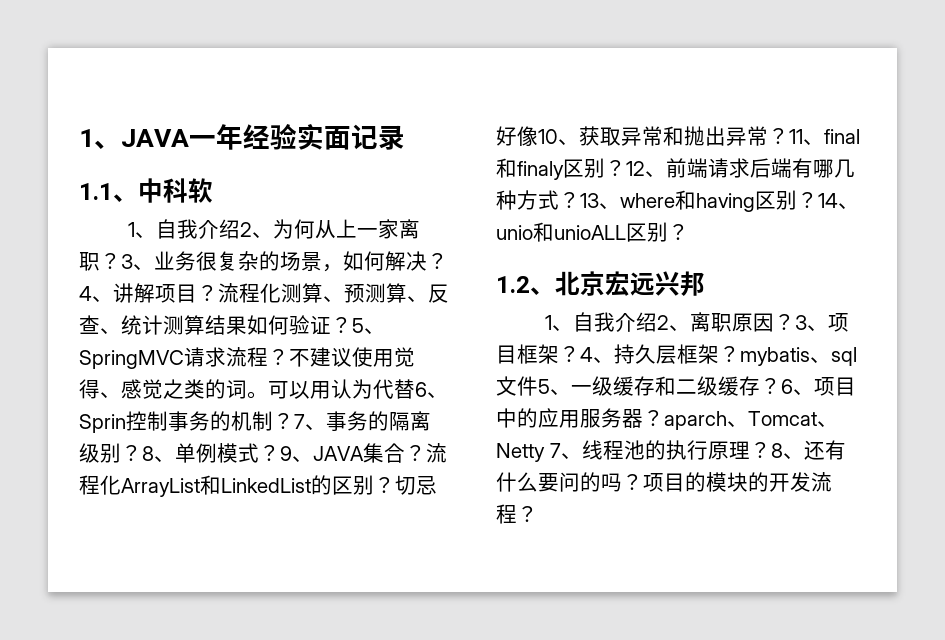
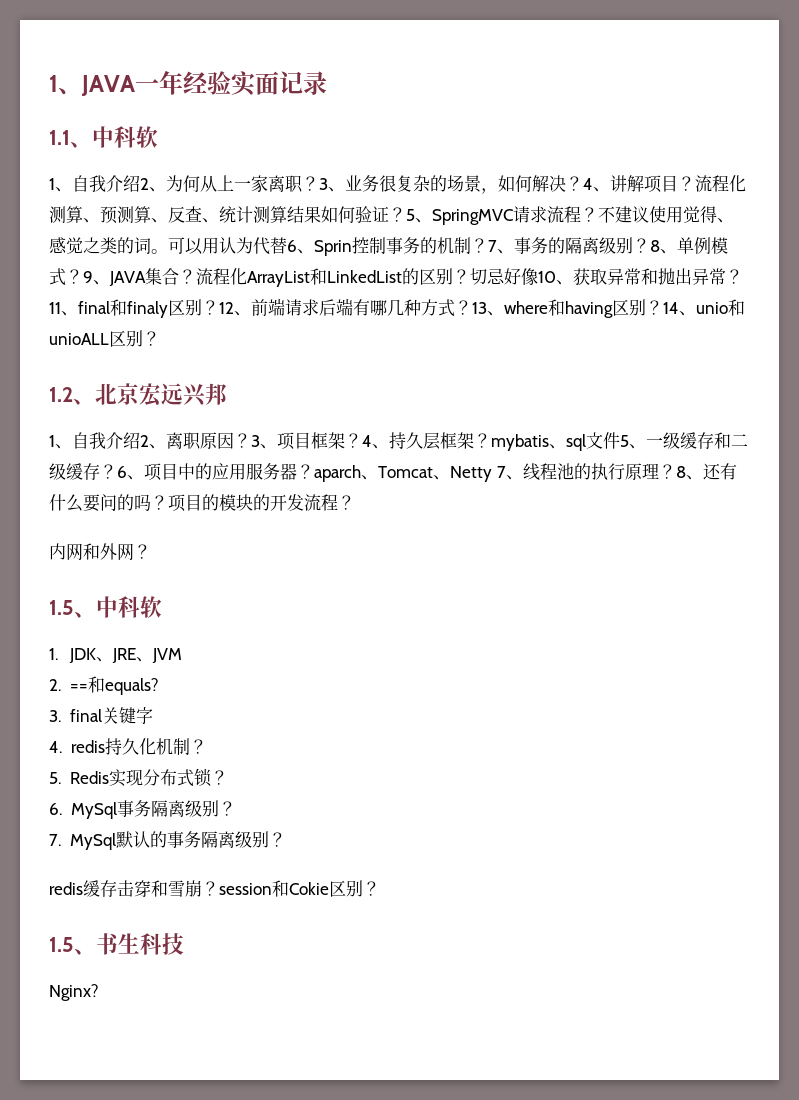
(538, 514) none -> [49,543,151,561] [49,596,162,618] [49,648,182,663] [49,676,159,695] [49,707,153,724] [49,738,207,755] [49,768,228,787] [49,800,236,819] [49,831,286,850] [49,880,380,897] [49,933,184,955] [49,984,99,1001] // 内网和外网？ // 1.5、中科软 // 1. JDK、JRE、JVM // 2. ==和equals? // 3. final关键字 // 4. redis持久化机制？ // 5. Redis实现分布式锁？ // 6. MySql事务隔离级别？ // 7. MySql默认的事务隔离级别？ // redis缓存击穿和雪崩？session和Cokie区别？ // 1.5、书生科技 // Nginx?

